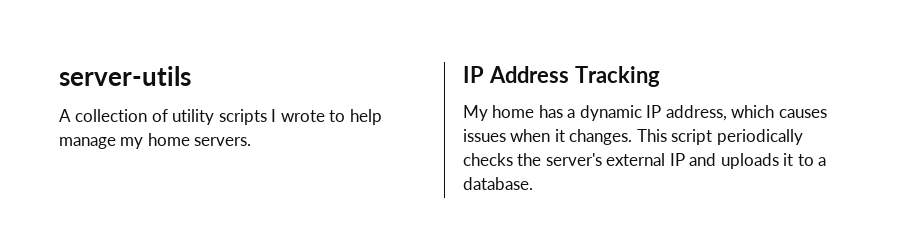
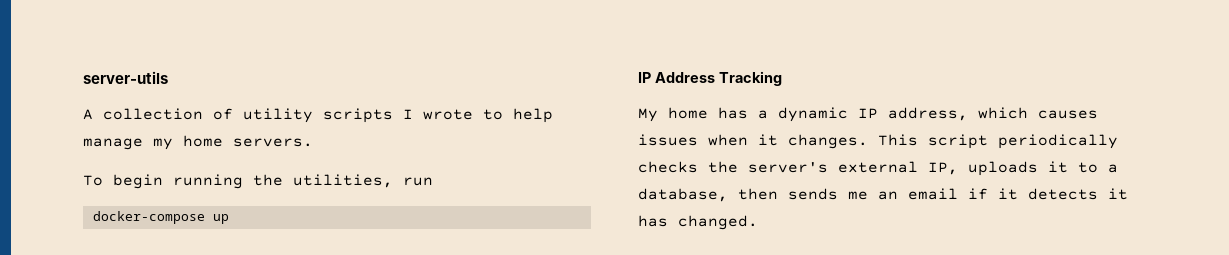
(252, 141) none -> [83,174,433,189] [92,211,229,224] // To begin running the utilities, run // docker-compose up
[669,153,717,166] IP and -> [928,162,958,175] IP,
[463,177,533,190] database. -> [638,188,1128,202] [638,215,758,230] database, then sends me an email if it detects it has changed.

